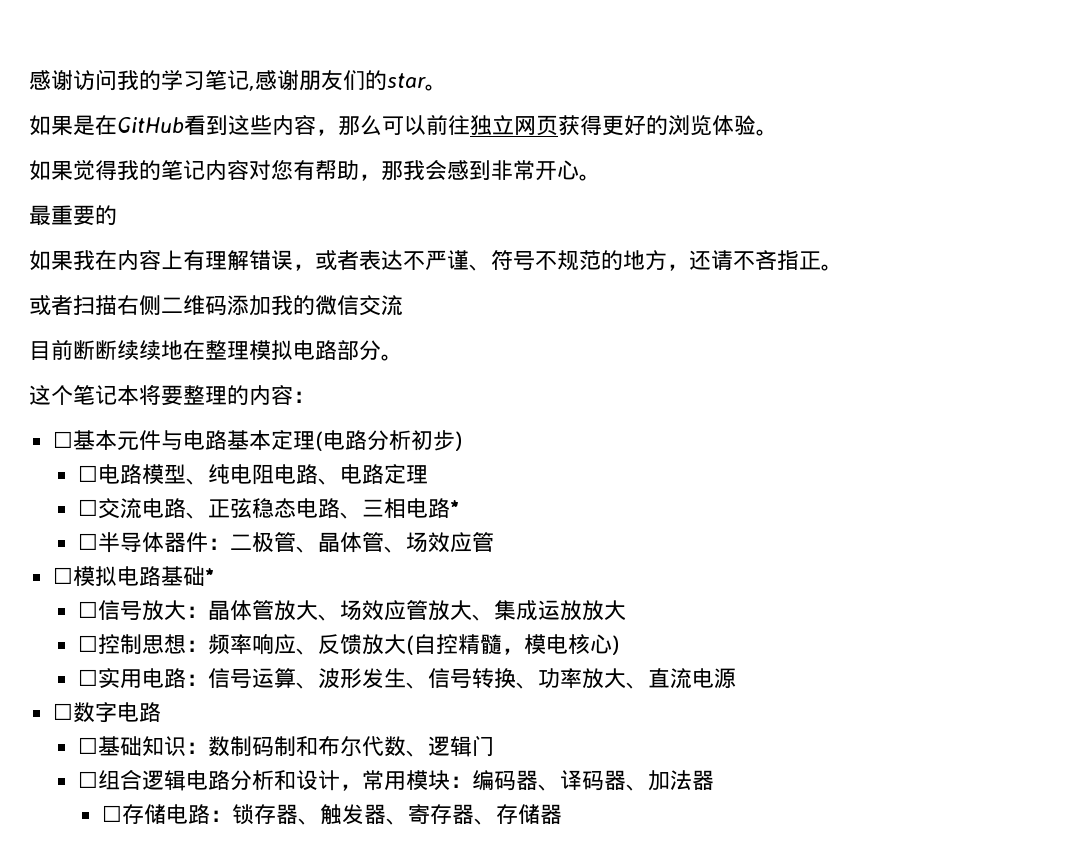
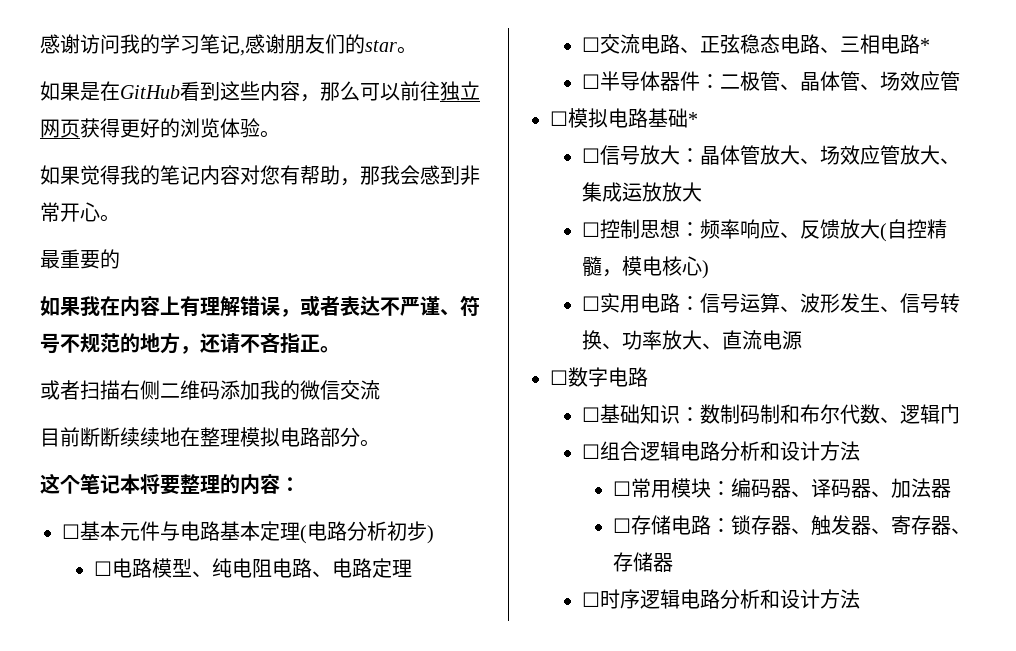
[339,784,362,791] ， -> [819,441,860,461] [613,481,632,496] 方法 // ☐
(563, 814) none -> [581,589,860,609] // ☐时序逻辑电路分析和设计方法

